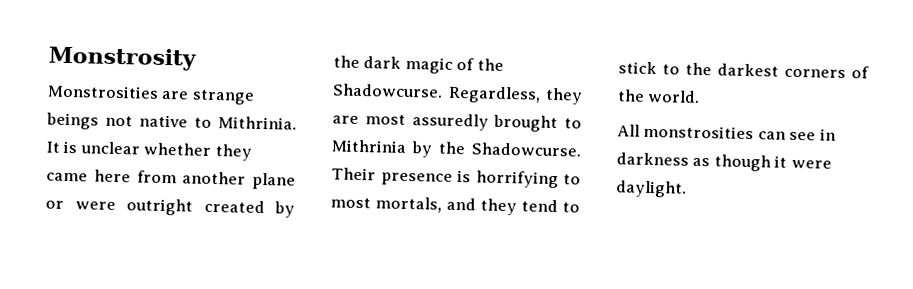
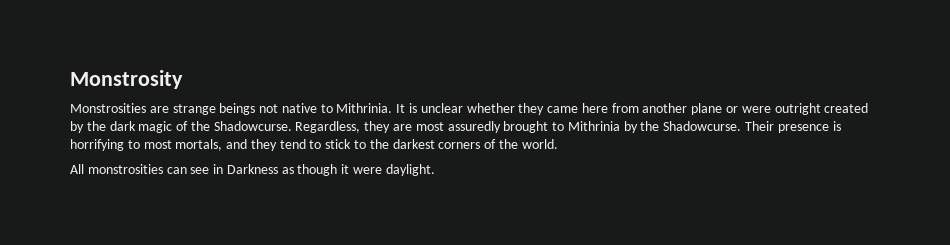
[616,152,689,166] darkness -> [226,164,278,174] Darkness

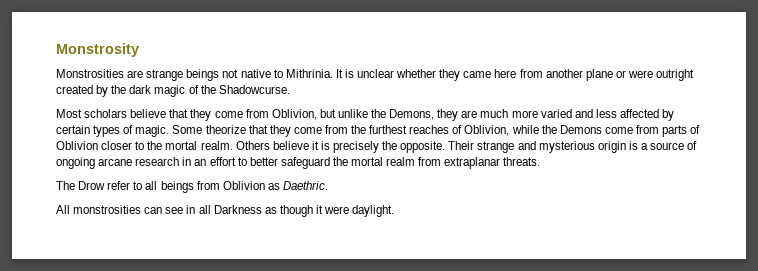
[295,121,841,133] [70,139,558,151] Regardless, they are most assuredly brought to Mithrinia by the Shadowcurse. Their presence is horrifying to most mortals, and they tend to stick to the darkest corners of the world. -> [56,109,675,121] [56,125,701,137] [56,141,698,153] [56,157,541,169] [56,181,328,193] // Most scholars believe that they come from Oblivion, but unlike the Demons, they are much more varied and less affected by certain types of magic. Some theorize that they come from the furthest reaches of Oblivion, while the Demons come from parts of Oblivion closer to the mortal realm. Others believe it is precisely the opposite. Their strange and mysterious origin is a source of ongoing arcane research in an effort to better safeguard the mortal realm from extraplanar threats. // The Drow refer to all beings from Oblivion as Daethric.
(224, 169) none -> [198,205,211,214] all

